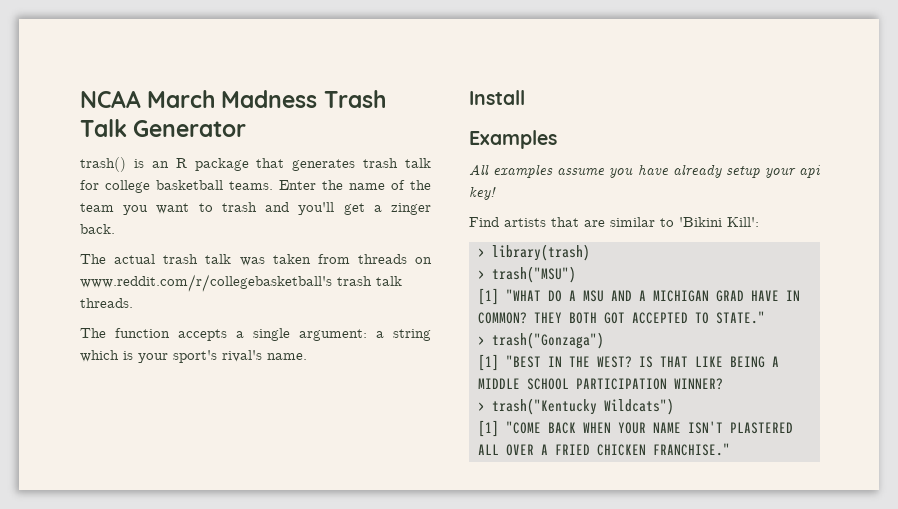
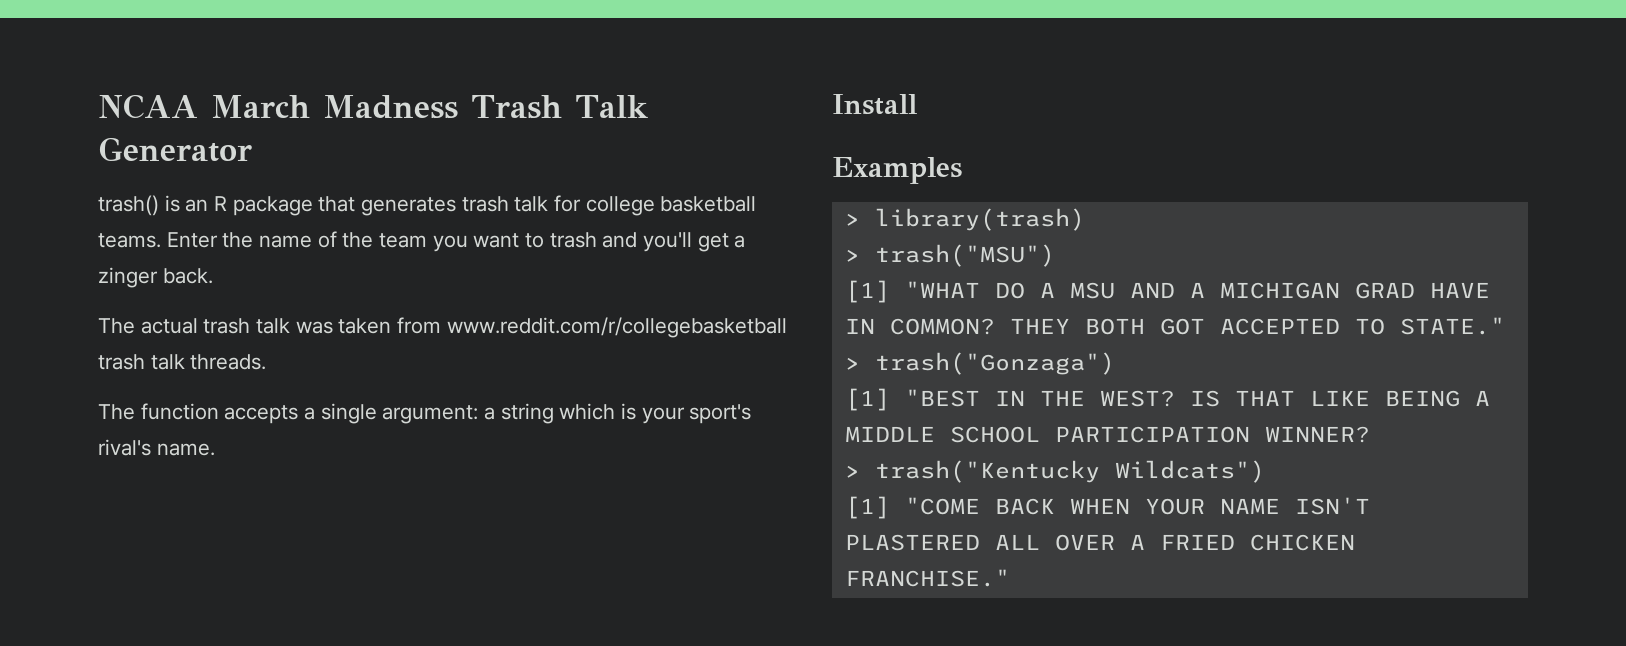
[357,254,432,264] [80,274,332,292] threads on www.reddit.com/r/collegebasketball's -> [446,317,787,338] www.reddit.com/r/collegebasketball
[469,164,820,178] [469,186,496,200] [469,217,759,227] // All examples assume you have already setup your api key! // Find artists that are similar to 'Bikini Kill': -> (962, 170) none

